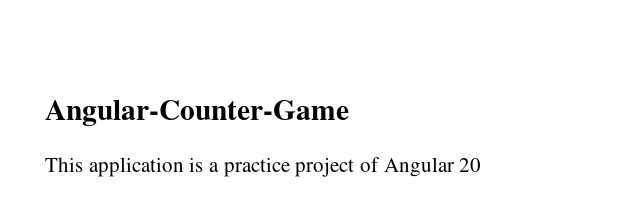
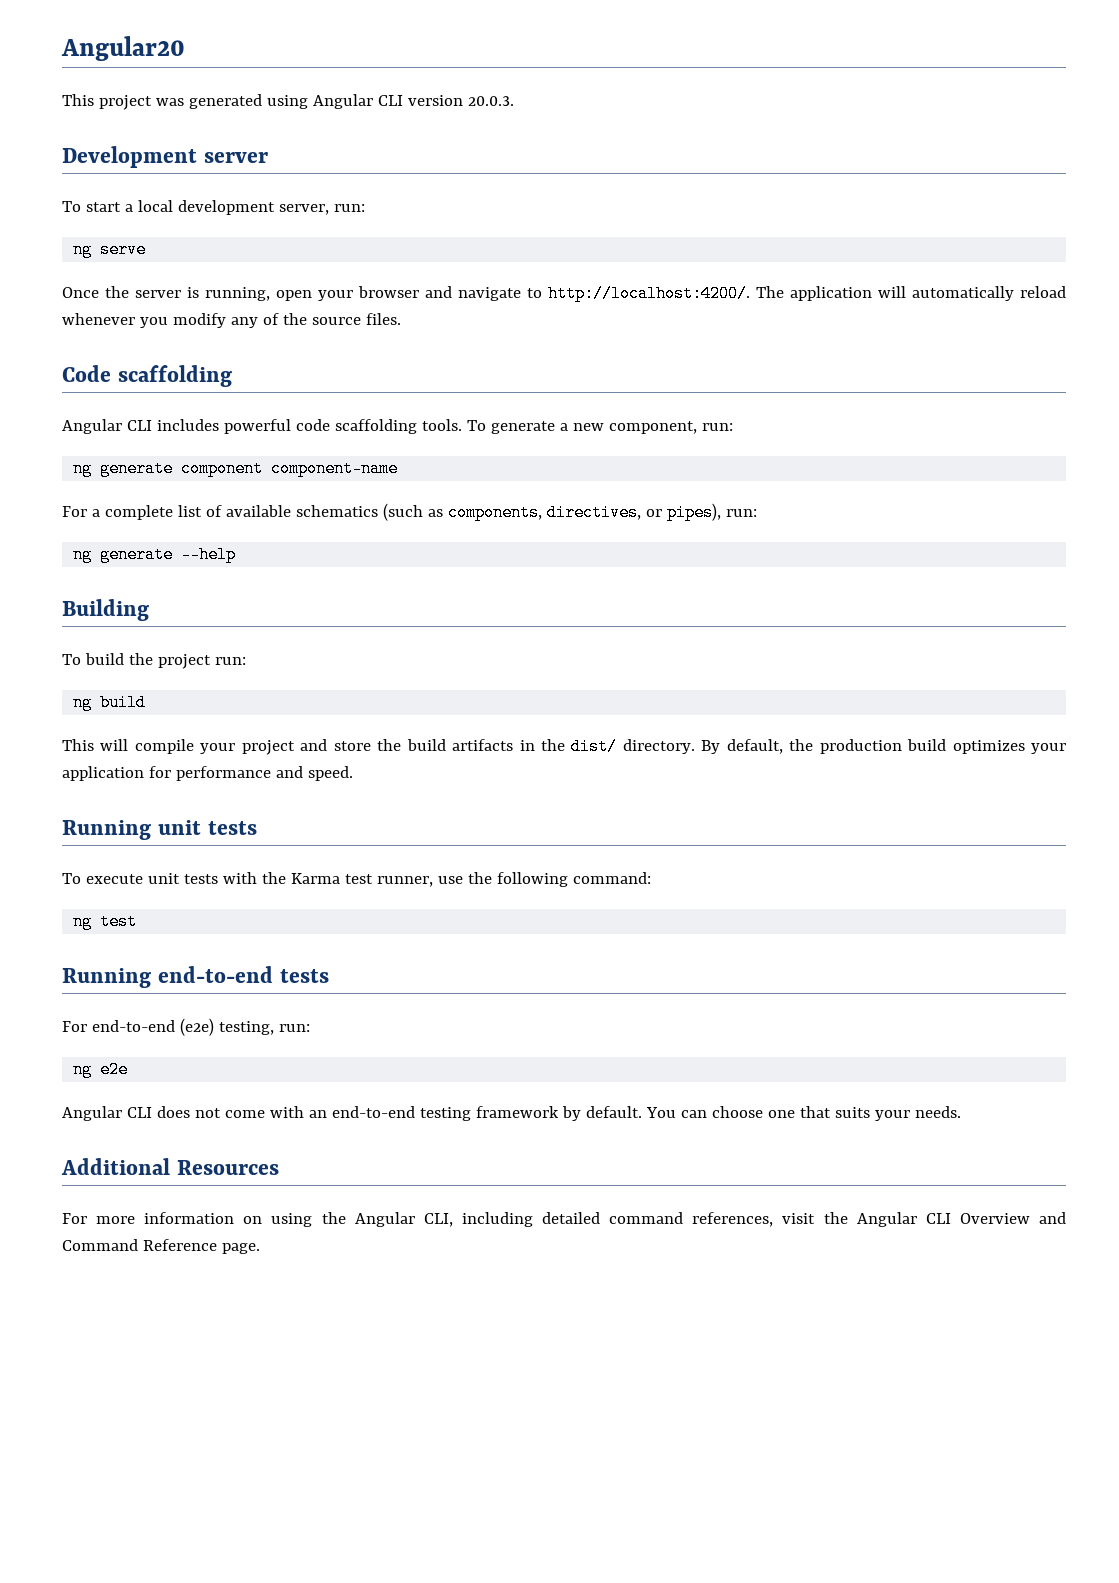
[45,100,349,126] [45,157,482,177] Angular-Counter-Game // This application is a practice project of Angular 20 -> [61,36,185,61] [62,94,514,110] [62,146,268,168] [62,200,365,215] [73,241,147,258] [62,285,1066,302] [62,313,401,328] [62,365,232,387] [62,419,733,434] [73,460,399,477] [62,503,757,521] [73,546,237,563] [62,599,149,621] [62,653,246,669] [73,694,147,711] [62,738,1067,755] [62,766,353,781] [62,820,257,840] [62,872,651,887] [73,913,138,930] [62,966,329,988] [62,1018,310,1036] [73,1061,129,1078] [62,1106,961,1121] [61,1158,279,1175] [62,1212,1066,1227] [62,1239,260,1254] Angular20 // This project was generated using Angular CLI version 20.0.3. // Development server // To start a local development server, run: // ng serve // Once the server is running, open your browser and navigate to http://localhost:4200/. The application will automatically reload whenever you modify any of the source files. // Code scaffolding // Angular CLI includes powerful code scaffolding tools. To generate a new component, run: // ng generate component component-name // For a complete list of available schematics (such as components, directives, or pipes), run: // ng generate --help // Building // To build the project run: // ng build // This will compile your project and store the build artifacts in the dist/ directory. By default, the production build optimizes your application for performance and speed. // Running unit tests // To execute unit tests with the Karma test runner, use the following command: // ng test // Running end-to-end tests // For end-to-end (e2e) testing, run: // ng e2e // Angular CLI does not come with an end-to-end testing framework by default. You can choose one that suits your needs. // Additional Resources // For more information on using the Angular CLI, including detailed command references, visit the Angular CLI Overview and Command Reference page.

